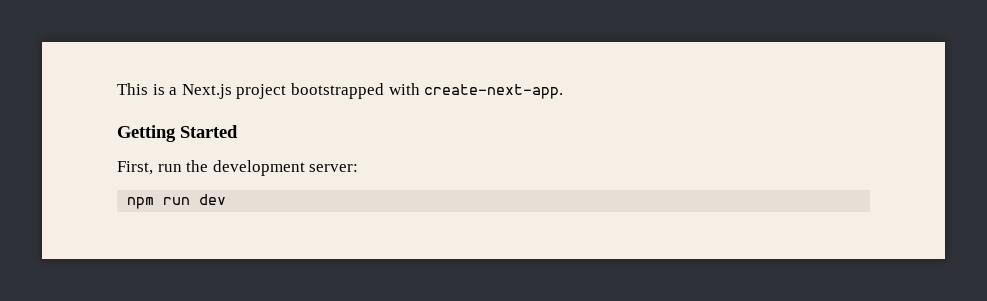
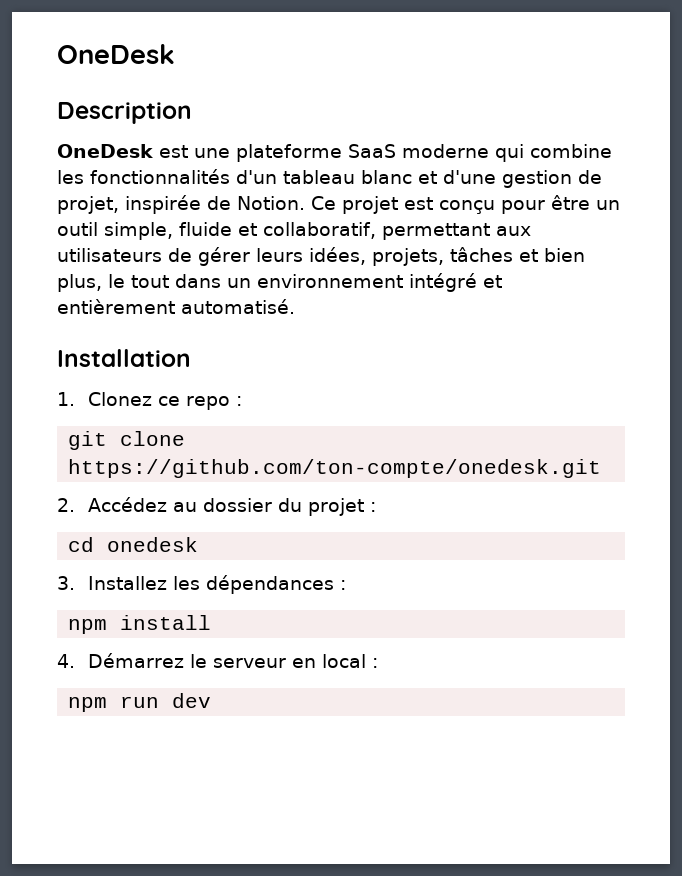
[117,83,564,99] [117,125,238,142] [117,160,359,176] This is a Next.js project bootstrapped with create-next-app. // Getting Started // First, run the development server: -> [57,44,175,64] [57,102,192,124] [57,144,612,162] [57,169,602,188] [57,195,620,214] [57,222,531,240] [57,247,585,266] [57,273,502,292] [57,299,295,314] [57,349,191,367] [57,392,242,410] [68,431,186,450] [68,459,602,478] [57,497,376,516] [68,537,199,552] [57,575,346,594] [68,615,212,634] [57,653,378,668] OneDesk // Description // OneDesk est une plateforme SaaS moderne qui combine les fonctionnalités d'un tableau blanc et d'une gestion de projet, inspirée de Notion. Ce projet est conçu pour être un outil simple, fluide et collaboratif, permettant aux utilisateurs de gérer leurs idées, projets, tâches et bien plus, le tout dans un environnement intégré et entièrement automatisé. // Installation // 1. Clonez ce repo : // git clone https://github.com/ton-compte/onedesk.git // 2. Accédez au dossier du projet : // cd onedesk // 3. Installez les dépendances : // npm install // 4. Démarrez le serveur en local :

